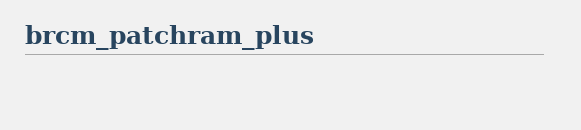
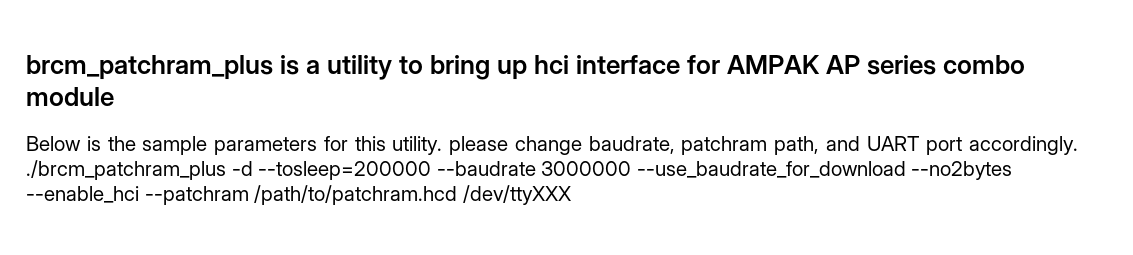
(314, 37) none -> [280,55,1026,80] [26,87,114,106] [26,136,1078,155] [26,160,1013,180] [26,185,571,205] is a utility to bring up hci interface for AMPAK AP series combo module // Below is the sample parameters for this utility. please change baudrate, patchram path, and UART port accordingly. ./brcm_patchram_plus -d --tosleep=200000 --baudrate 3000000 --use_baudrate_for_download --no2bytes --enable_hci --patchram /path/to/patchram.hcd /dev/ttyXXX

